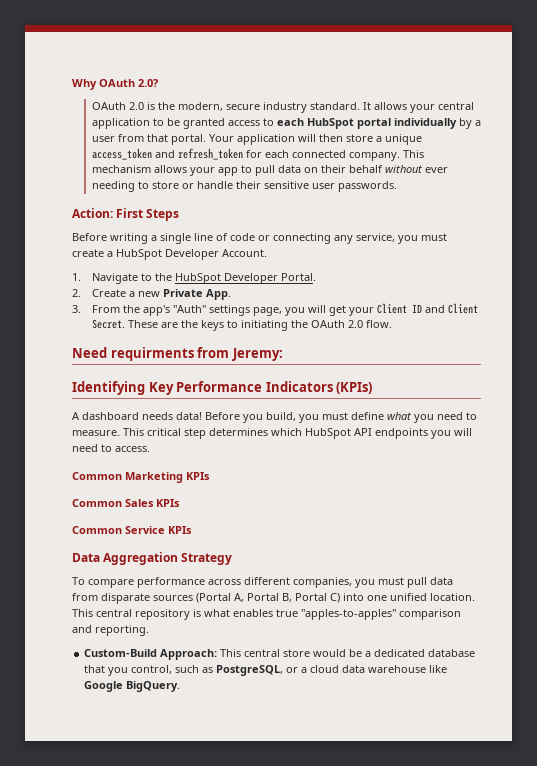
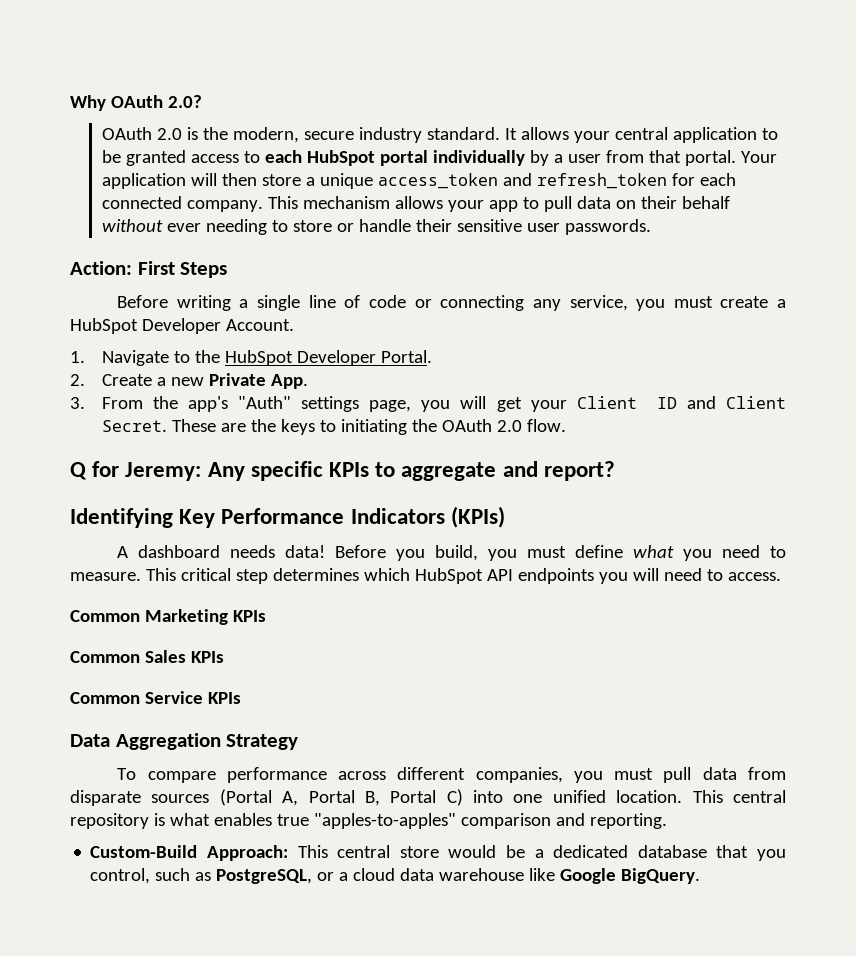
[72,347,283,361] Need requirments from Jeremy: -> [70,461,615,481] Q for Jeremy: Any specific KPIs to aggregate and report?

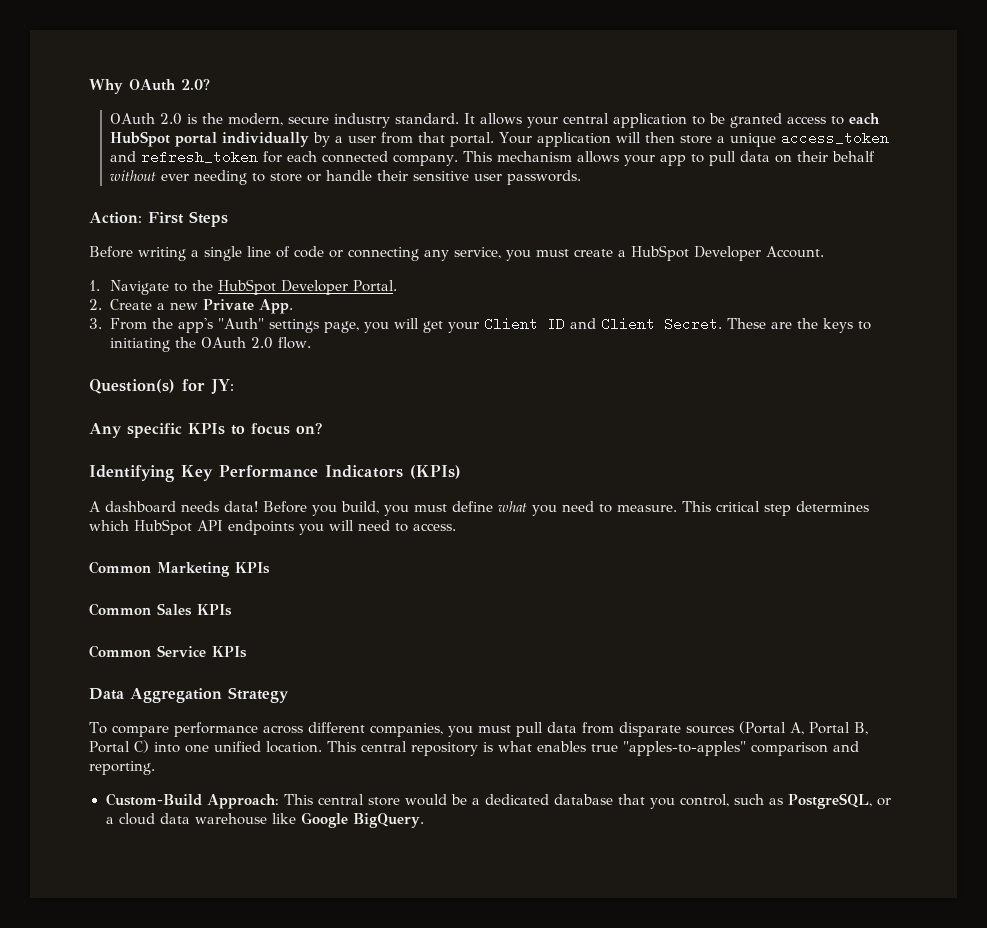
[70,461,202,481] Q for Jeremy: -> [89,379,234,394] Question(s) for JY: //
[401,461,615,481] aggregate and report? -> [251,422,322,435] focus on?

